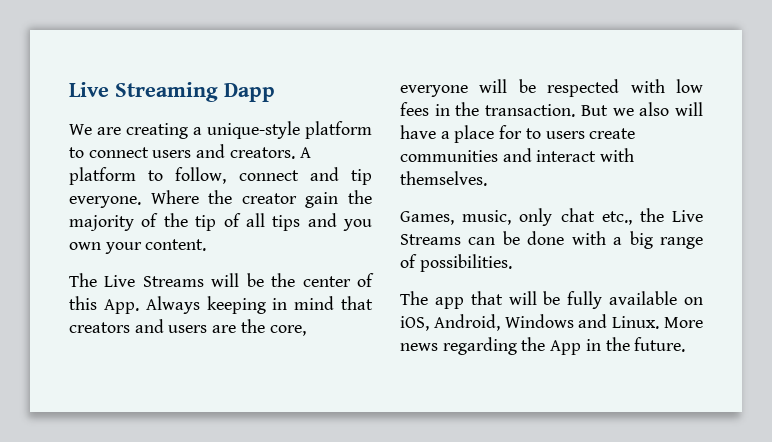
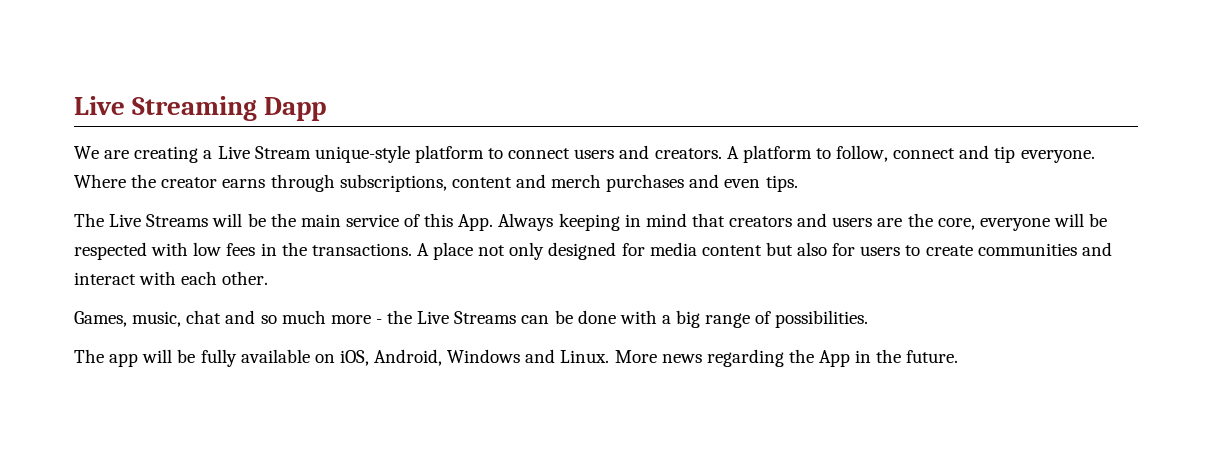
(202, 131) none -> [217,146,311,159] Live Stream
[305,190,372,208] [69,213,372,231] [69,239,207,254] gain the majority of the tip of all tips and you own your content. -> [222,174,798,192] earns through subscriptions, content and merch purchases and even tips.
[302,276,351,287] center -> [300,214,399,227] main service
[485,102,703,117] [400,125,585,143] transaction. But we also will have a place for to users -> [311,242,921,260] transactions. A place not only designed for media content but also for users to
[400,171,487,186] themselves. -> [181,271,269,285] each other.
[519,208,632,226] only chat etc., -> [186,310,382,324] chat and so much more -
[470,291,503,305] that -> (139, 360) none

